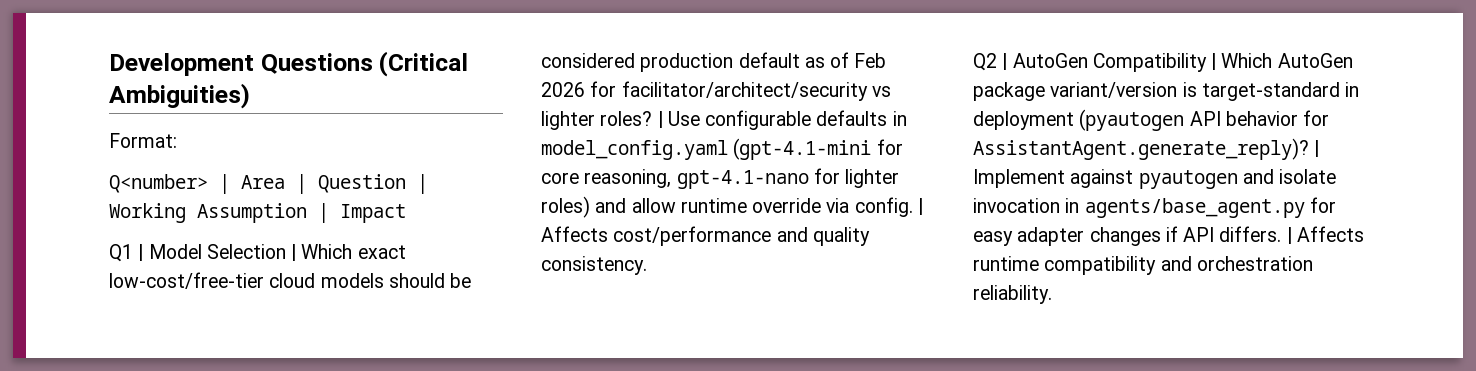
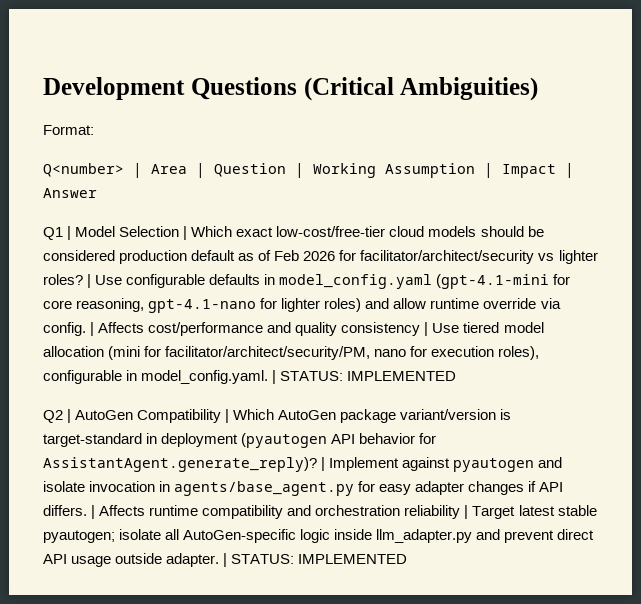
(406, 213) none -> [565,163,574,178] [43,188,97,198] | Answer
[541,256,647,275] consistency. -> [341,322,544,336] [43,346,540,360] [43,370,457,384] consistency | Use tiered model allocation (mini for facilitator/architect/security/PM, nano for execution roles), configurable in model_config.yaml. | STATUS: IMPLEMENTED
[973,285,1052,304] reliability. -> [404,505,597,519] [43,529,595,543] [43,553,408,567] reliability | Target latest stable pyautogen; isolate all AutoGen-specific logic inside llm_adapter.py and prevent direct API usage outside adapter. | STATUS: IMPLEMENTED

